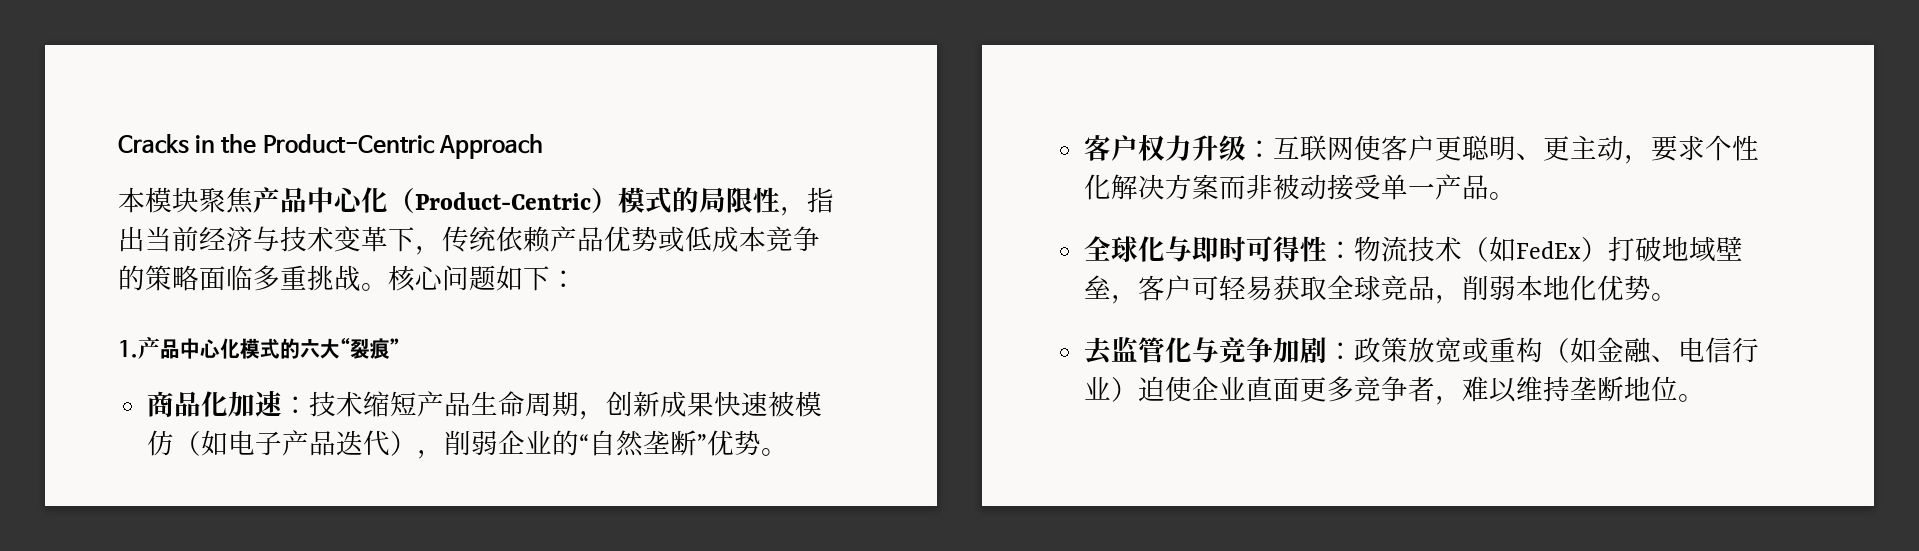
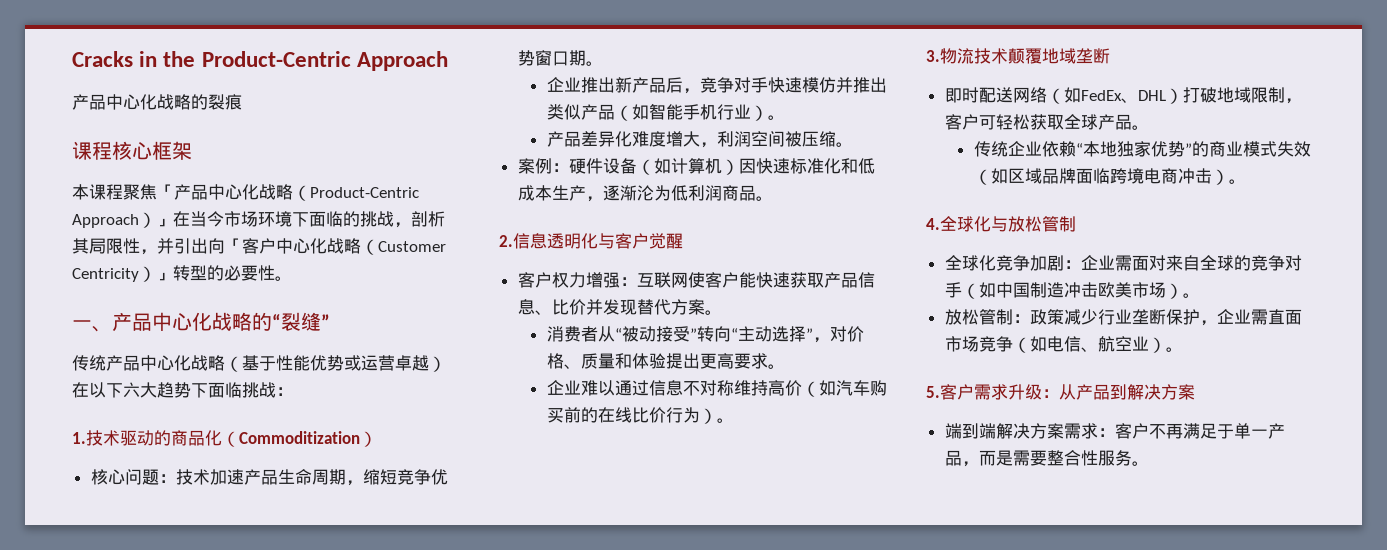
[118,187,834,216] [118,226,820,255] [118,265,577,292] [118,337,400,359] [147,390,823,420] [147,430,789,459] 本模块聚焦产品中心化（Product-Centric）模式的局限性，指出当前经济与技术变革下，传统依赖产品优势或低成本竞争的策略面临多重挑战。核心问题如下： // 1.产品中心化模式的六大“裂痕” // 商品化加速：技术缩短产品生命周期，创新成果快速被模仿（如电子产品迭代），削弱企业的“自然垄断”优势。 -> [72,94,242,110] [72,141,192,160] [72,184,419,201] [72,211,445,228] [72,238,446,255] [72,265,292,282] [72,312,330,332] [72,355,446,372] [72,382,293,398] [72,430,377,447] [90,469,448,486] [517,50,603,66] [546,77,887,94] [546,103,785,121] [546,131,853,148] [517,158,875,175] [517,185,773,202] [499,233,683,249] 产品中心化战略的裂痕 // 课程核心框架 // 本课程聚焦「产品中心化战略（Product-Centric Approach）」在当今市场环境下面临的挑战，剖析其局限性，并引出向「客户中心化战略（Customer Centricity）」转型的必要性。 // 一、产品中心化战略的“裂缝” // 传统产品中心化战略（基于性能优势或运营卓越）在以下六大趋势下面临挑战： // 1.技术驱动的商品化（Commoditization） // 核心问题：技术加速产品生命周期，缩短竞争优势窗口期。 // 企业推出新产品后，竞争对手快速模仿并推出类似产品（如智能手机行业）。 // 产品差异化难度增大，利润空间被压缩。 // 案例：硬件设备（如计算机）因快速标准化和低成本生产，逐渐沦为低利润商品。 // 2.信息透明化与客户觉醒
[1192,135,1247,161] 升级 -> [585,272,620,288] 增强
[1435,135,1760,164] [1084,174,1517,200] [1084,236,1463,262] 更聪明、更主动，要求个性化解决方案而非被动接受单一产品。 // 全球化与即时可得性：物流技术 -> [738,272,875,288] [517,299,722,315] [546,326,864,343] [546,353,785,369] [546,380,887,397] [546,407,734,424] [926,48,1110,64] [944,87,1047,103] 能快速获取产品信息、比价并发现替代方案。 // 消费者从“被动接受”转向“主动选择”，对价格、质量和体验提出更高要求。 // 企业难以通过信息不对称维持高价（如汽车购买前的在线比价行为）。 // 3.物流技术颠覆地域垄断 // 即时配送网络
(1582, 250) none -> [1120,90,1166,103] 、DHL
[1716,236,1744,261] [1084,275,1112,299] 壁垒 -> [1250,87,1285,103] 限制
[1246,276,1274,301] 易 -> [1012,114,1030,130] 松
[1381,275,1679,304] [1084,336,1760,365] [1084,376,1679,405] 竞品，削弱本地化优势。 // 去监管化与竞争加剧：政策放宽或重构（如金融、电信行业）迫使企业直面更多竞争者，难以维持垄断地位 -> [1097,114,1149,130] [973,141,1311,157] [973,168,1246,185] [926,216,1076,232] [944,255,1302,271] [944,282,1200,299] [944,309,1302,326] [944,336,1183,353] [926,384,1195,400] [944,423,1285,439] [944,450,1132,467] 产品。 // 传统企业依赖“本地独家优势”的商业模式失效（如区域品牌面临跨境电商冲击）。 // 4.全球化与放松管制 // 全球化竞争加剧：企业需面对来自全球的竞争对手（如中国制造冲击欧美市场）。 // 放松管制：政策减少行业垄断保护，企业需直面市场竞争（如电信、航空业）。 // 5.客户需求升级：从产品到解决方案 // 端到端解决方案需求：客户不再满足于单一产品，而是需要整合性服务

